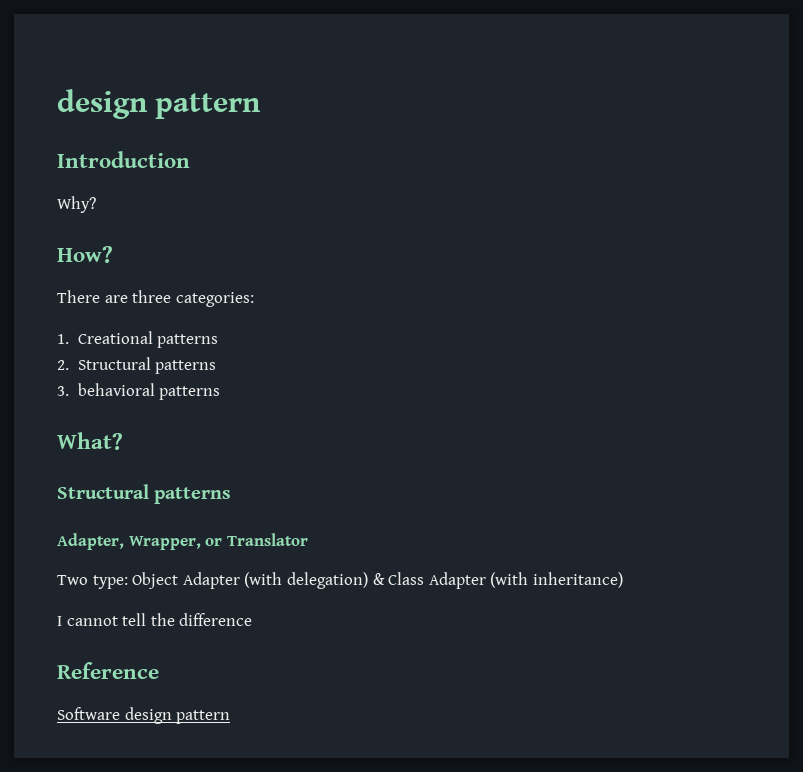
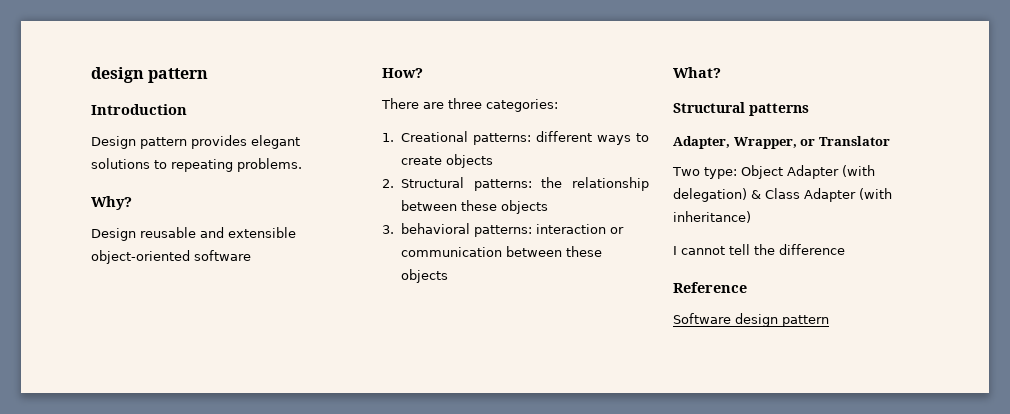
[57,196,96,213] Why? -> [91,135,300,149] [91,158,302,172] [91,196,132,210] [91,227,296,241] [91,250,251,264] Design pattern provides elegant solutions to repeating problems. // Why? // Design reusable and extensible object-oriented software
[157,334,219,348] [57,357,217,374] [57,383,221,400] patterns // 2. Structural patterns // 3. behavioral patterns -> [473,131,649,145] [401,154,494,168] [382,177,649,191] [401,200,549,214] [382,223,625,237] [401,246,603,257] [401,269,449,283] patterns: different ways to create objects // 2. Structural patterns: the relationship between these objects // 3. behavioral patterns: interaction or communication between these objects

